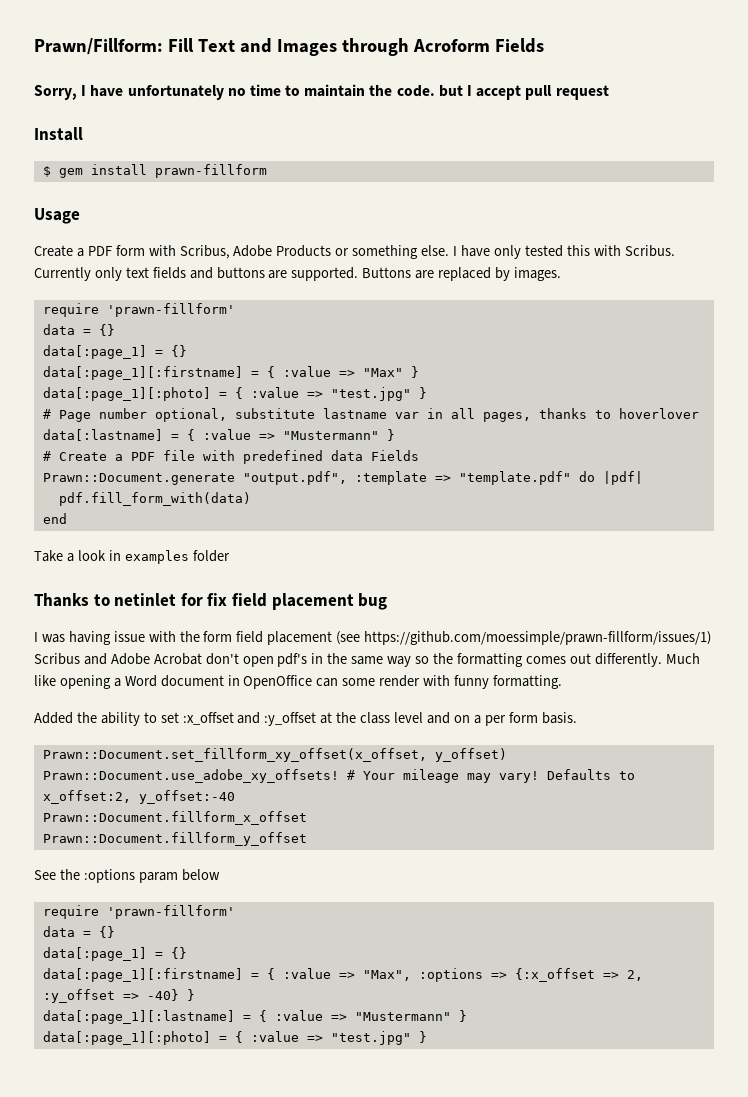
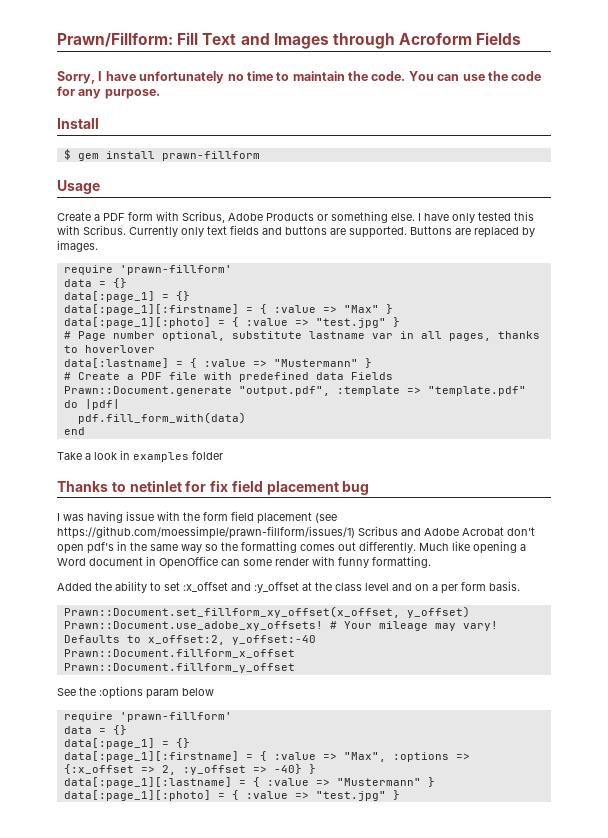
[438,85,609,100] but I accept pull request -> [408,71,542,81] [57,86,160,99] You can use the code for any purpose.

